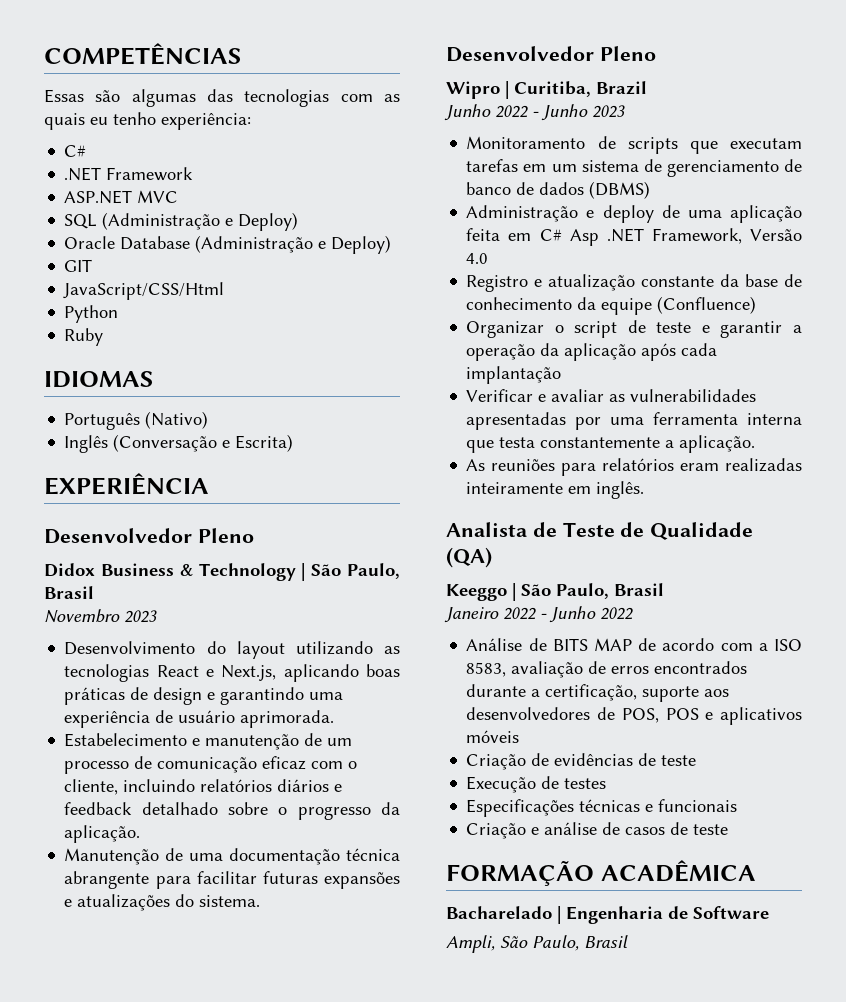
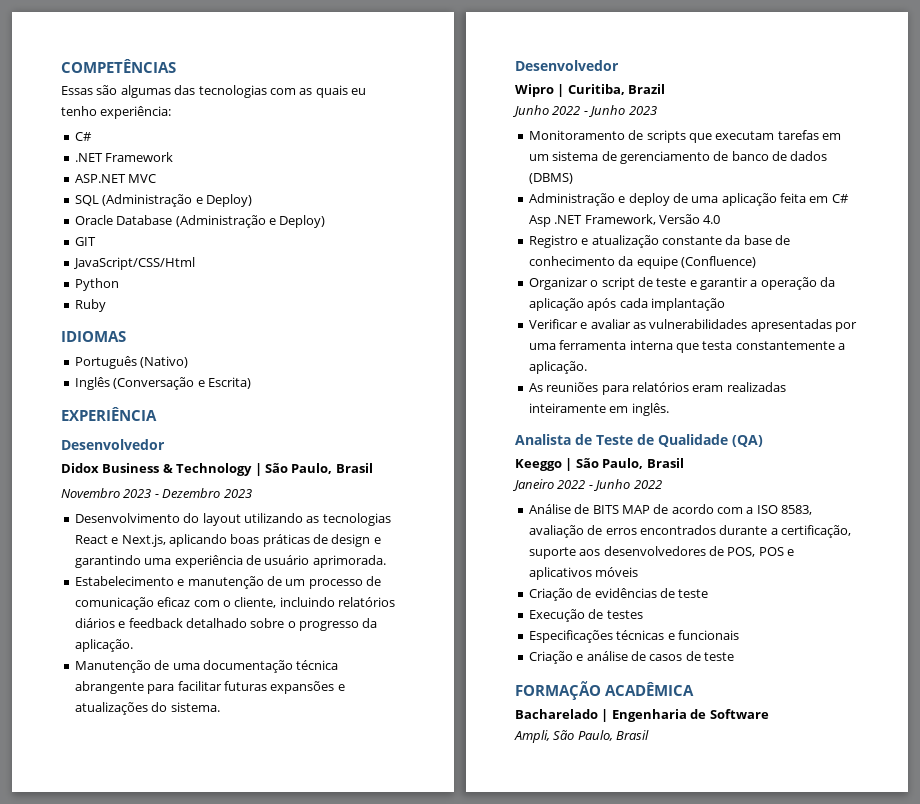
[197,528,254,543] Pleno -> (165, 444) none
(157, 616) none -> [154,488,252,498] - Dezembro 2023
[599,46,656,61] Pleno -> (619, 65) none

